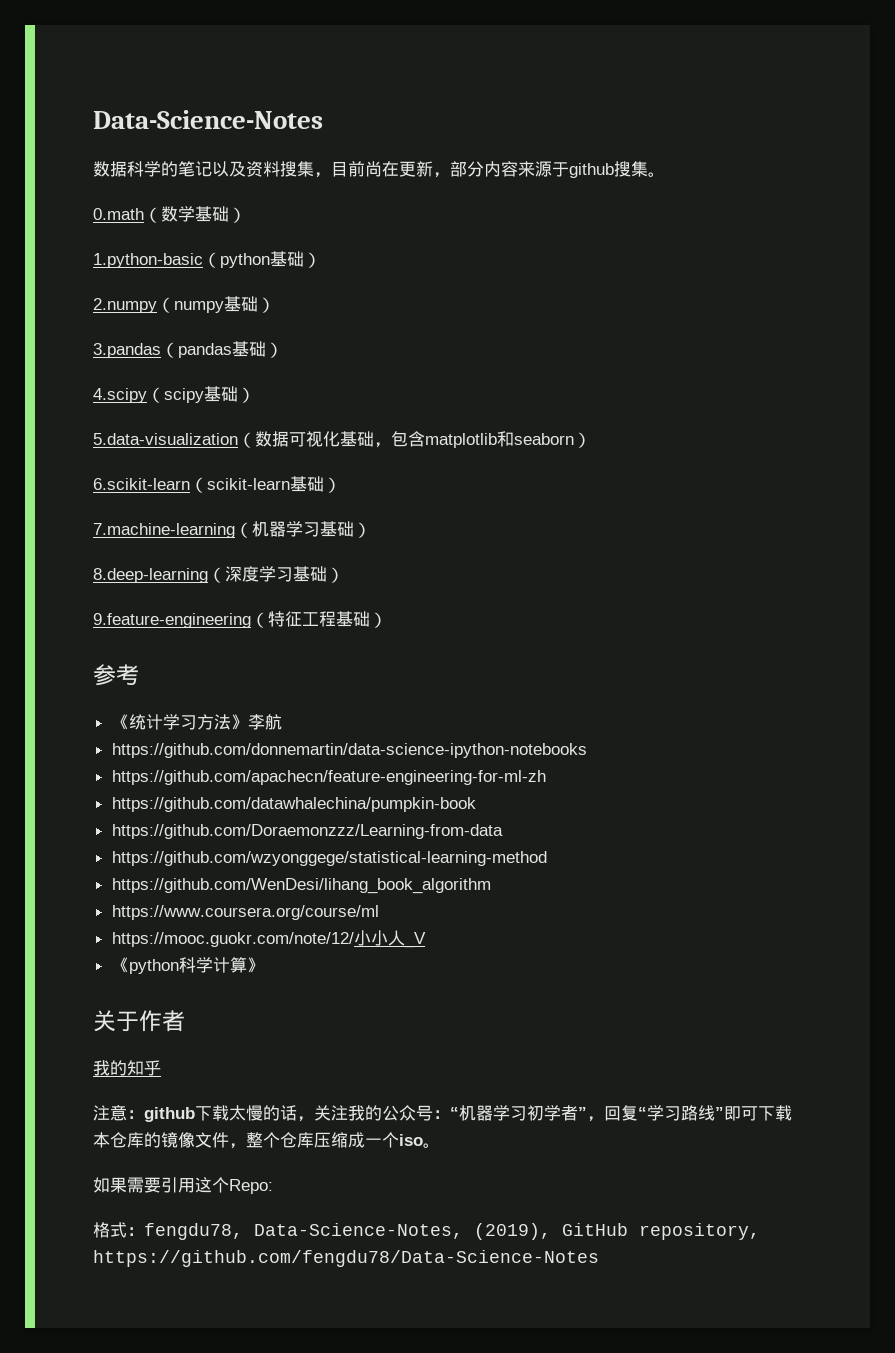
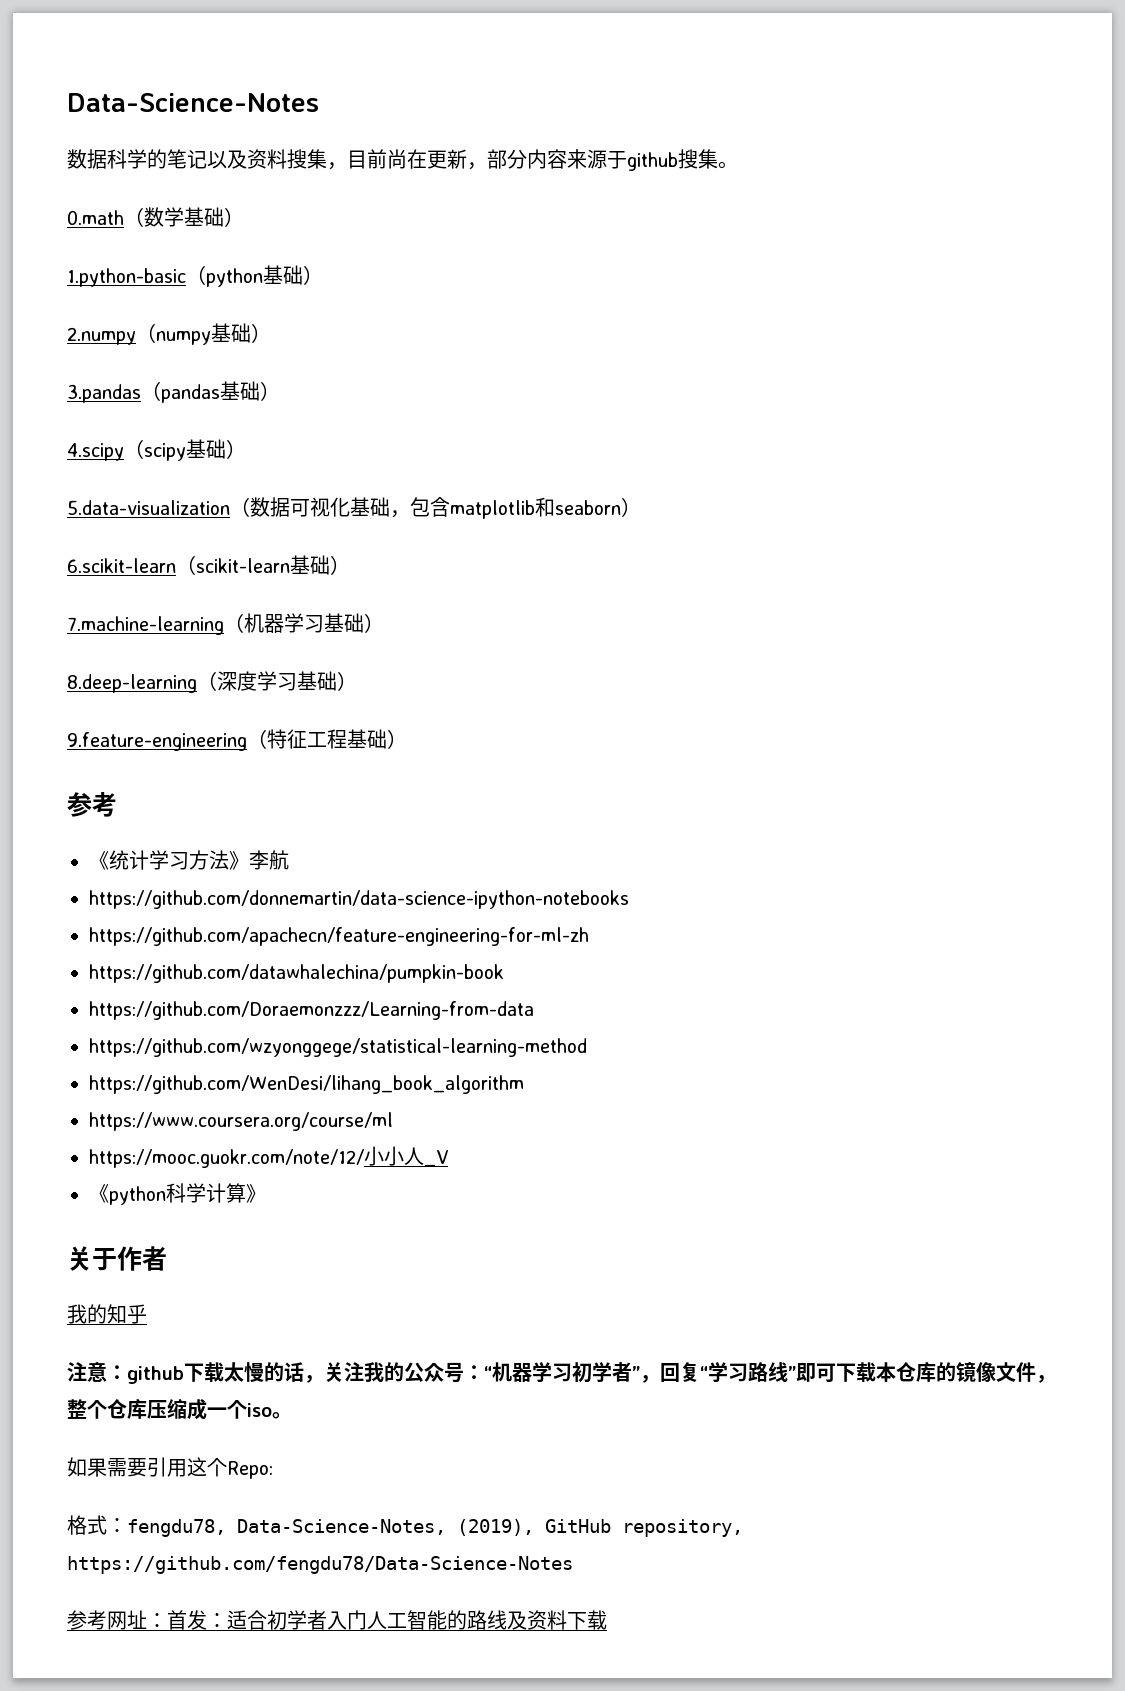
(599, 1258) none -> [67,1610,607,1630] // 参考网址：首发：适合初学者入门人工智能的路线及资料下载

